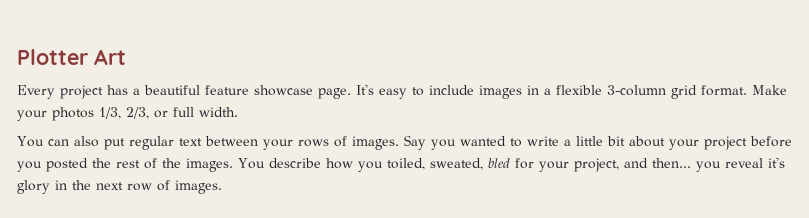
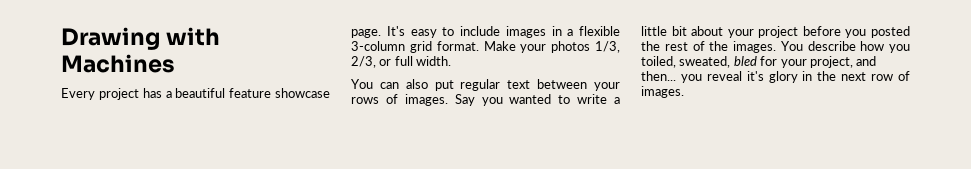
[17,49,126,65] Plotter Art -> [61,27,221,50] [61,54,175,73] Drawing with Machines

